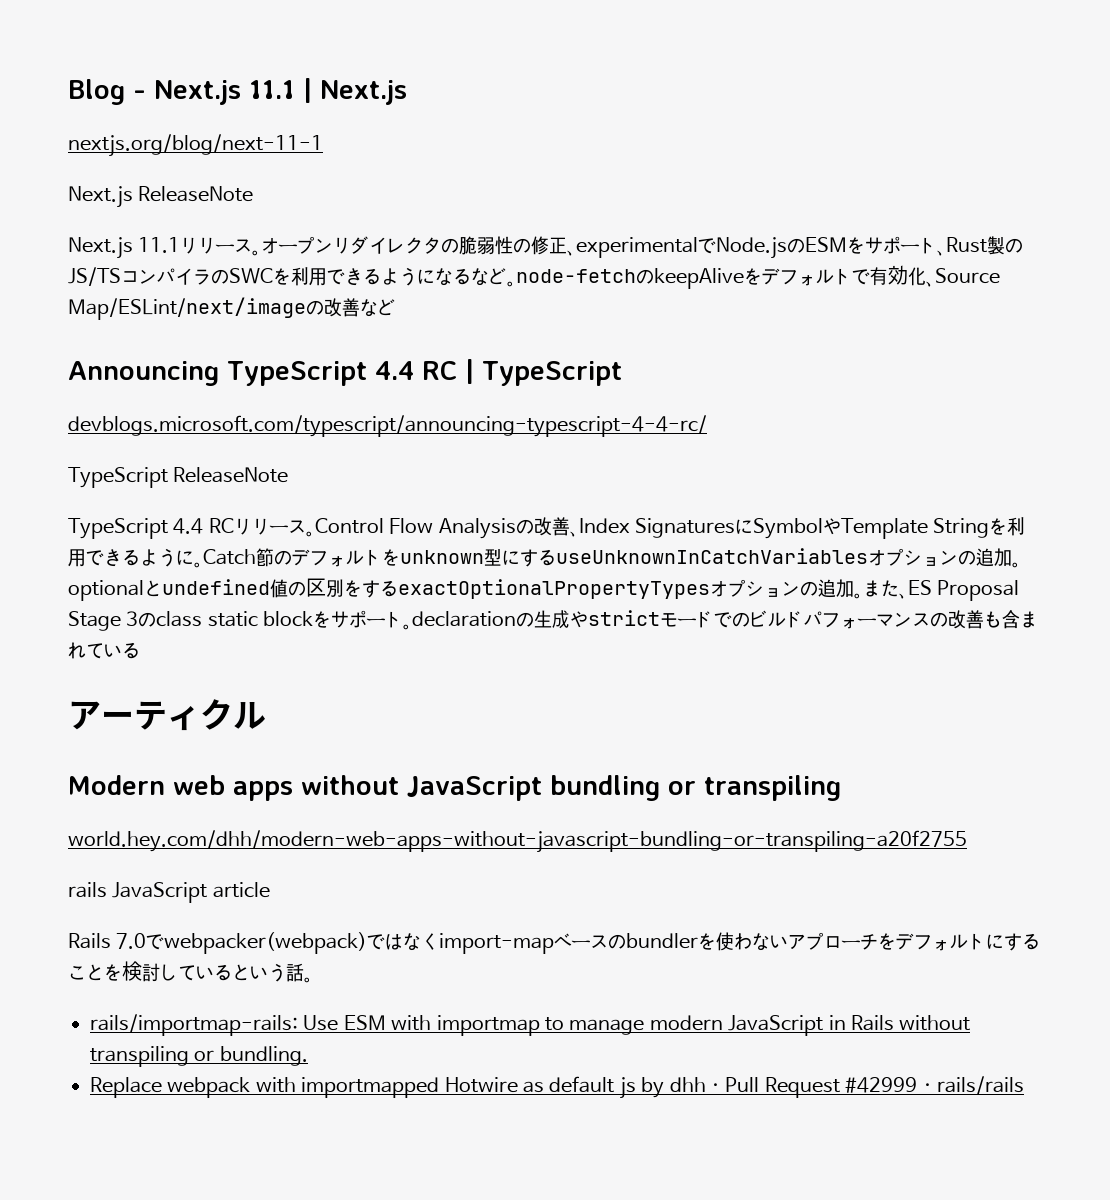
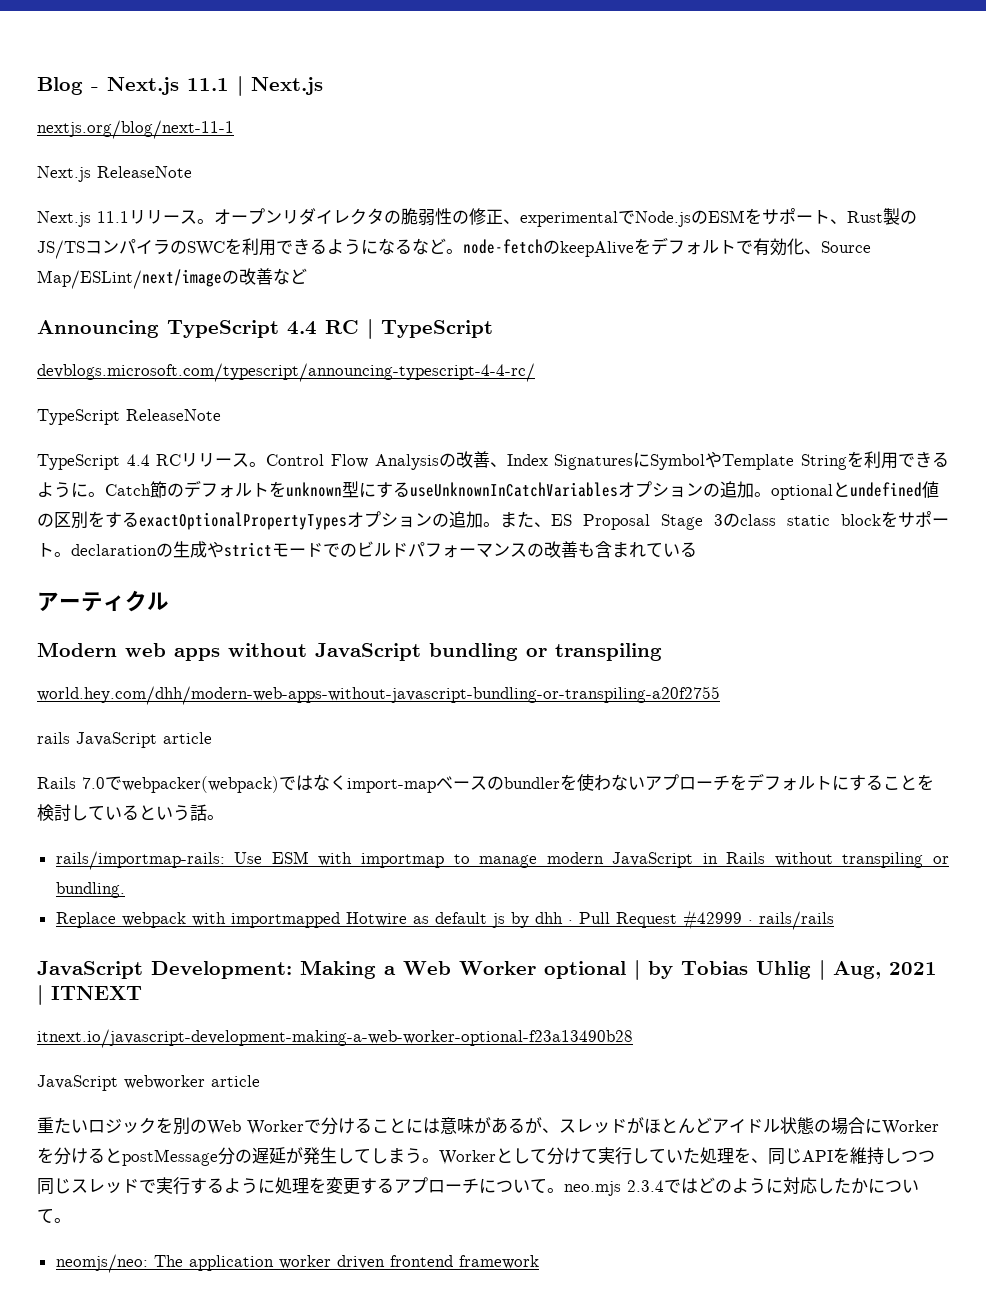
(1024, 1085) none -> [37,960,937,980] [37,985,142,1005] [37,1029,633,1048] [37,1075,260,1091] [37,1117,939,1135] [37,1147,935,1166] [37,1177,919,1196] [37,1209,71,1223] [55,1254,539,1273] // JavaScript Development: Making a Web Worker optional | by Tobias Uhlig | Aug, 2021 | ITNEXT // itnext.io/javascript-development-making-a-web-worker-optional-f23a13490b28 // JavaScript webworker article // 重たいロジックを別のWeb Workerで分けることには意味があるが、スレッドがほとんどアイドル状態の場合にWorkerを分けるとpostMessage分の遅延が発生してしまう。Workerとして分けて実行していた処理を、同じAPIを維持しつつ同じスレッドで実行するように処理を変更するアプローチについて。neo.mjs 2.3.4ではどのように対応したかについて。 // neomjs/neo: The application worker driven frontend framework

